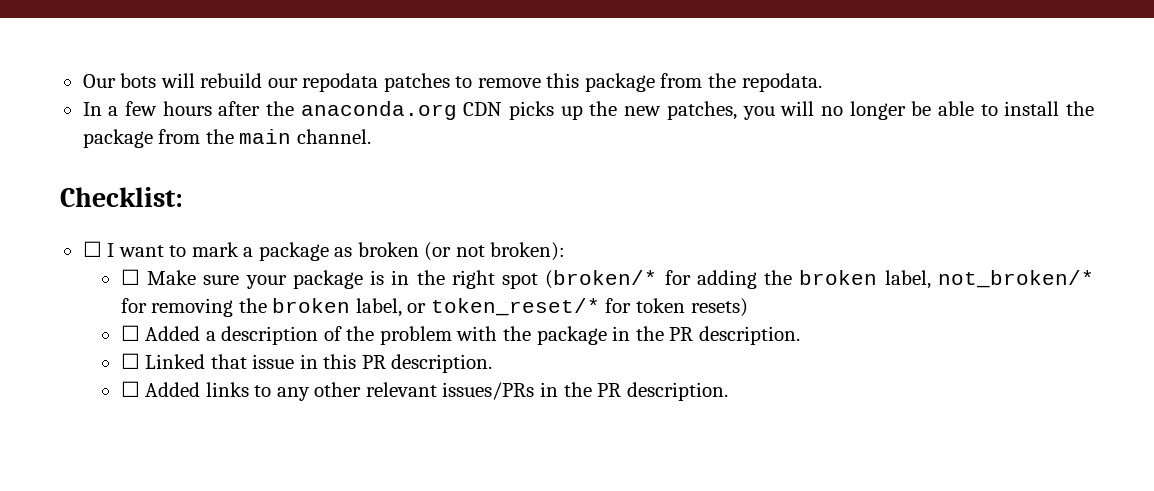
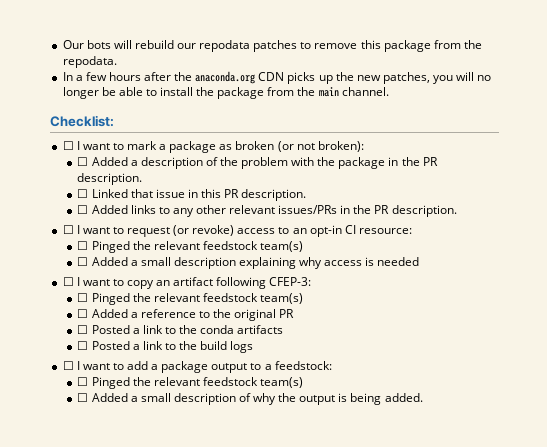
[120,269,1094,289] [120,298,748,317] // ☐ Make sure your package is in the right spot (broken/* for adding the broken label, not_broken/* for removing the broken label, or token_reset/* for token resets) -> (364, 146) none
(728, 391) none -> [62,225,412,237] [77,241,303,253] [77,257,420,269] [62,277,312,289] [77,293,303,305] [77,309,295,321] [77,325,284,334] [77,341,254,353] [62,361,332,373] [77,377,303,389] [77,393,423,405] // ☐ I want to request (or revoke) access to an opt-in CI resource: // ☐ Pinged the relevant feedstock team(s) // ☐ Added a small description explaining why access is needed // ☐ I want to copy an artifact following CFEP-3: // ☐ Pinged the relevant feedstock team(s) // ☐ Added a reference to the original PR // ☐ Posted a link to the conda artifacts // ☐ Posted a link to the build logs // ☐ I want to add a package output to a feedstock: // ☐ Pinged the relevant feedstock team(s) // ☐ Added a small description of why the output is being added.

